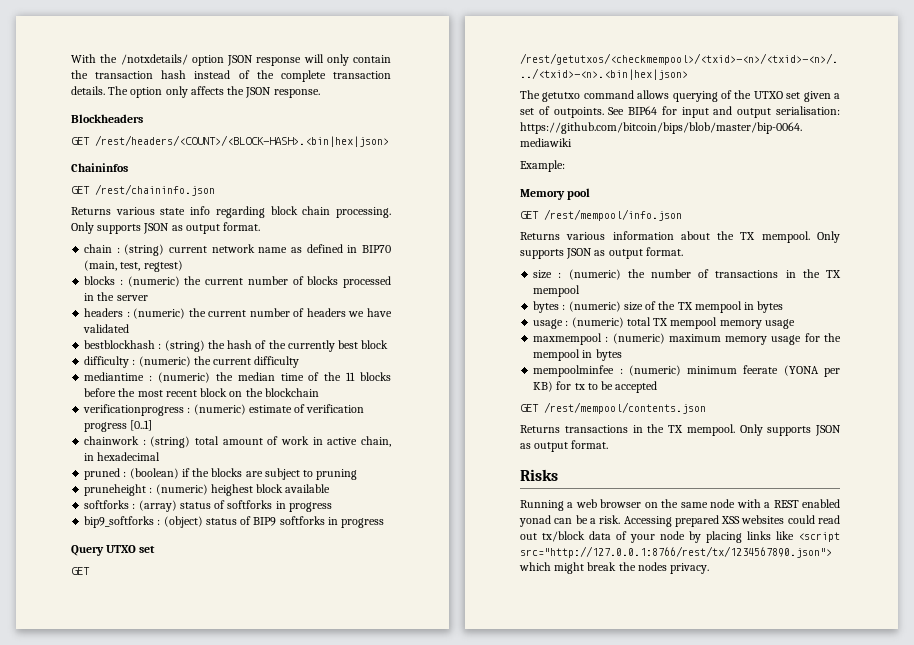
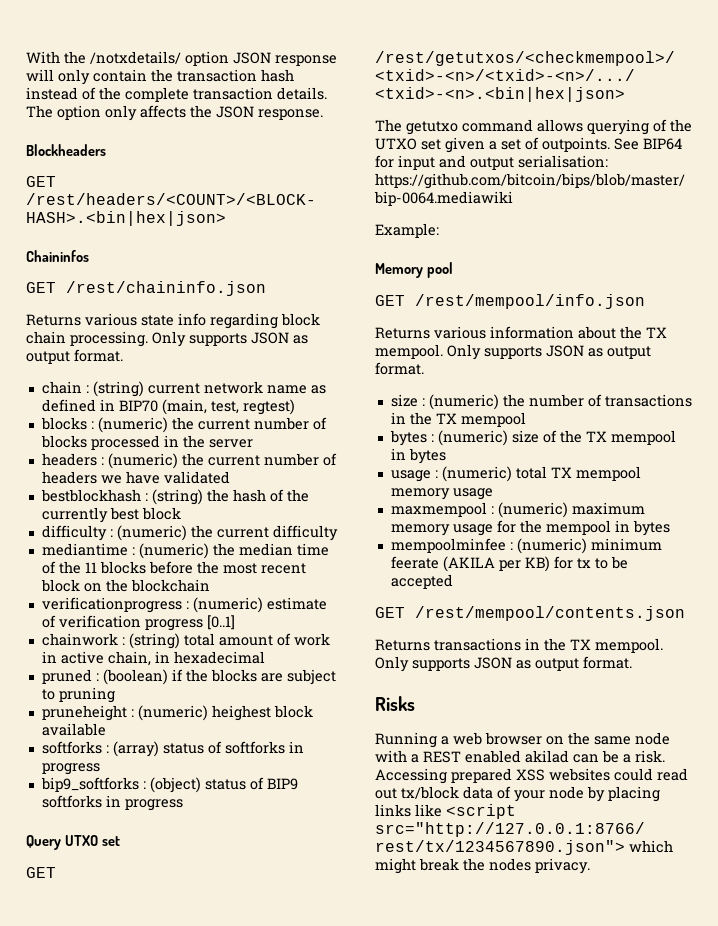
[783,365,819,376] (YONA -> [442,556,495,572] (AKILA
[519,515,551,527] yonad -> [525,750,569,763] akilad

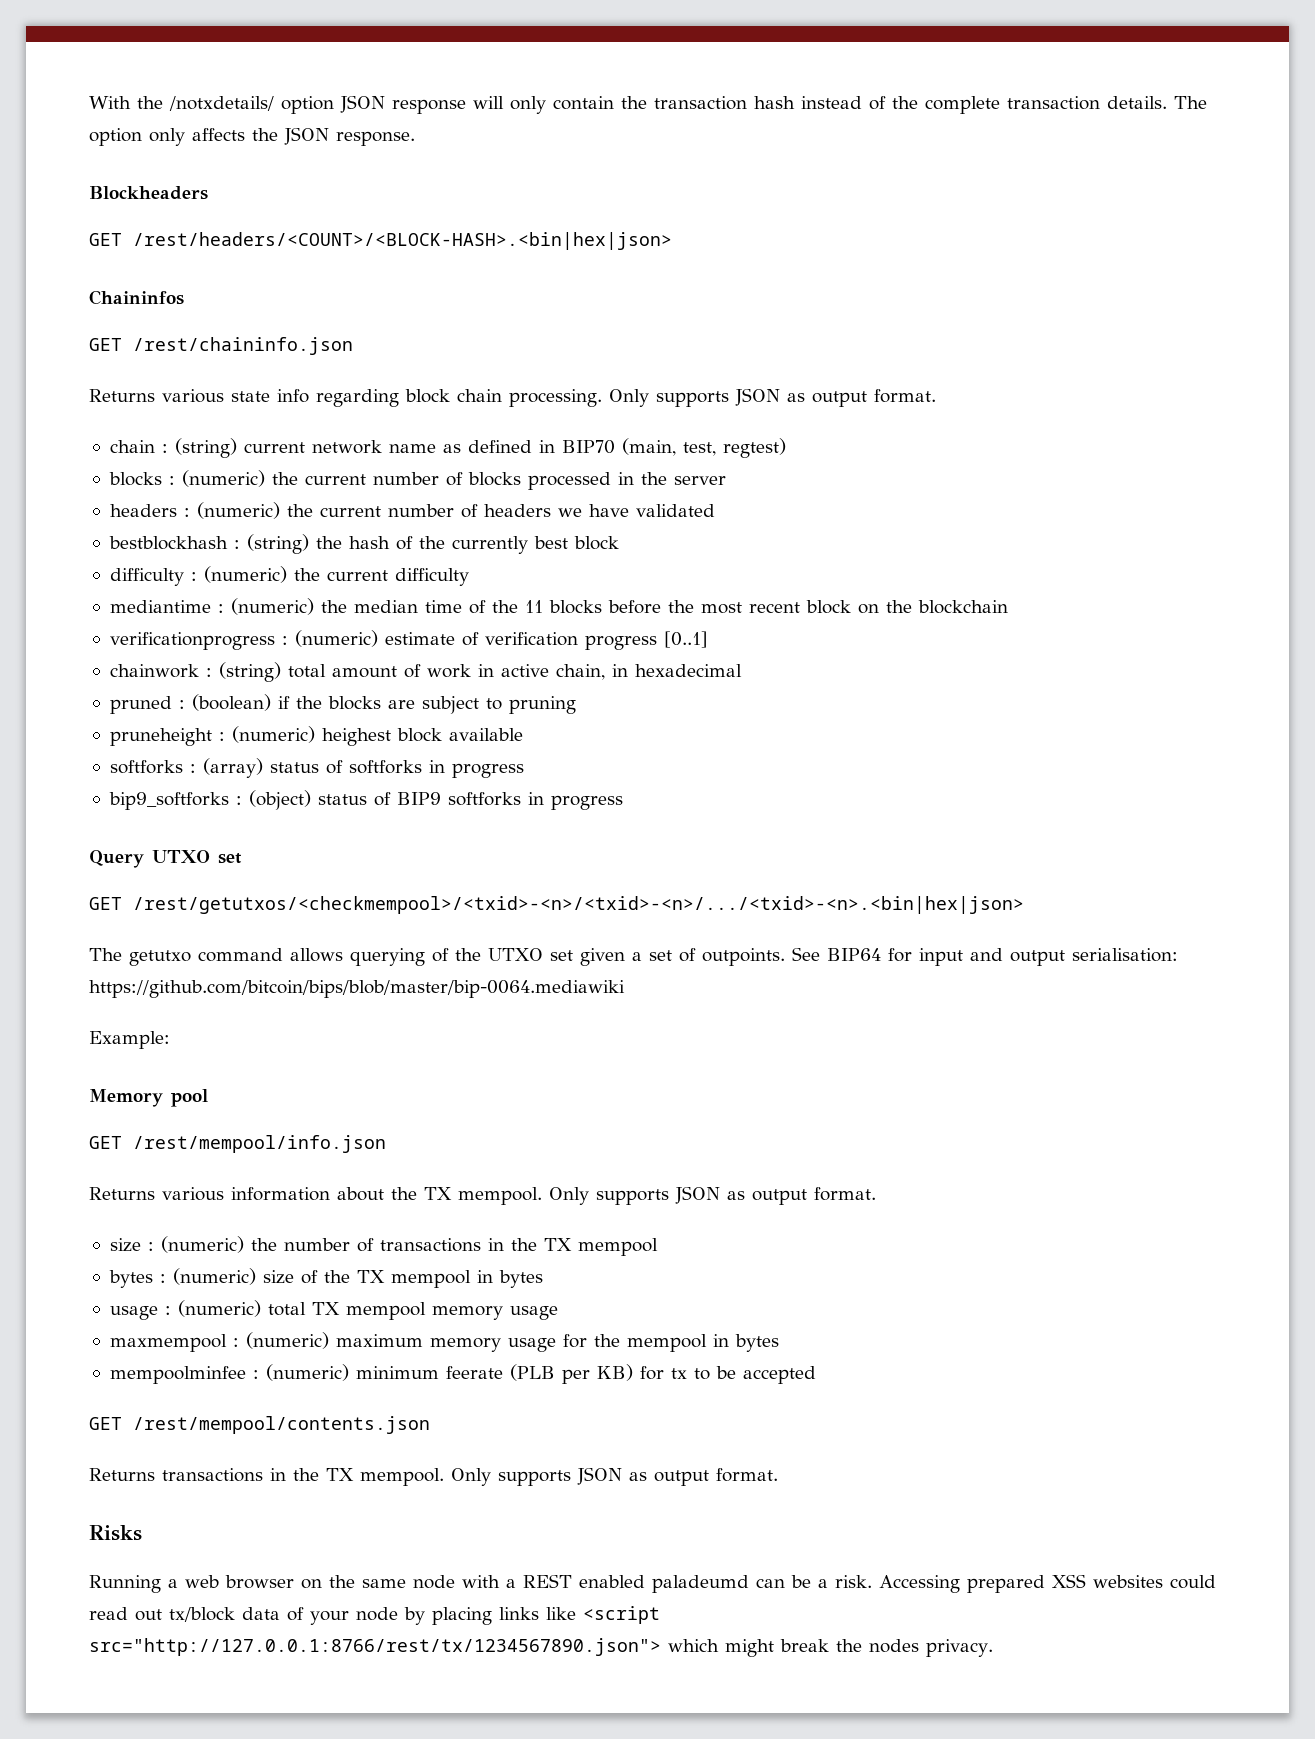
[442,556,495,572] (AKILA -> [509,1364,555,1381] (PLB
[525,750,569,763] akilad -> [652,1575,749,1593] paladeumd

